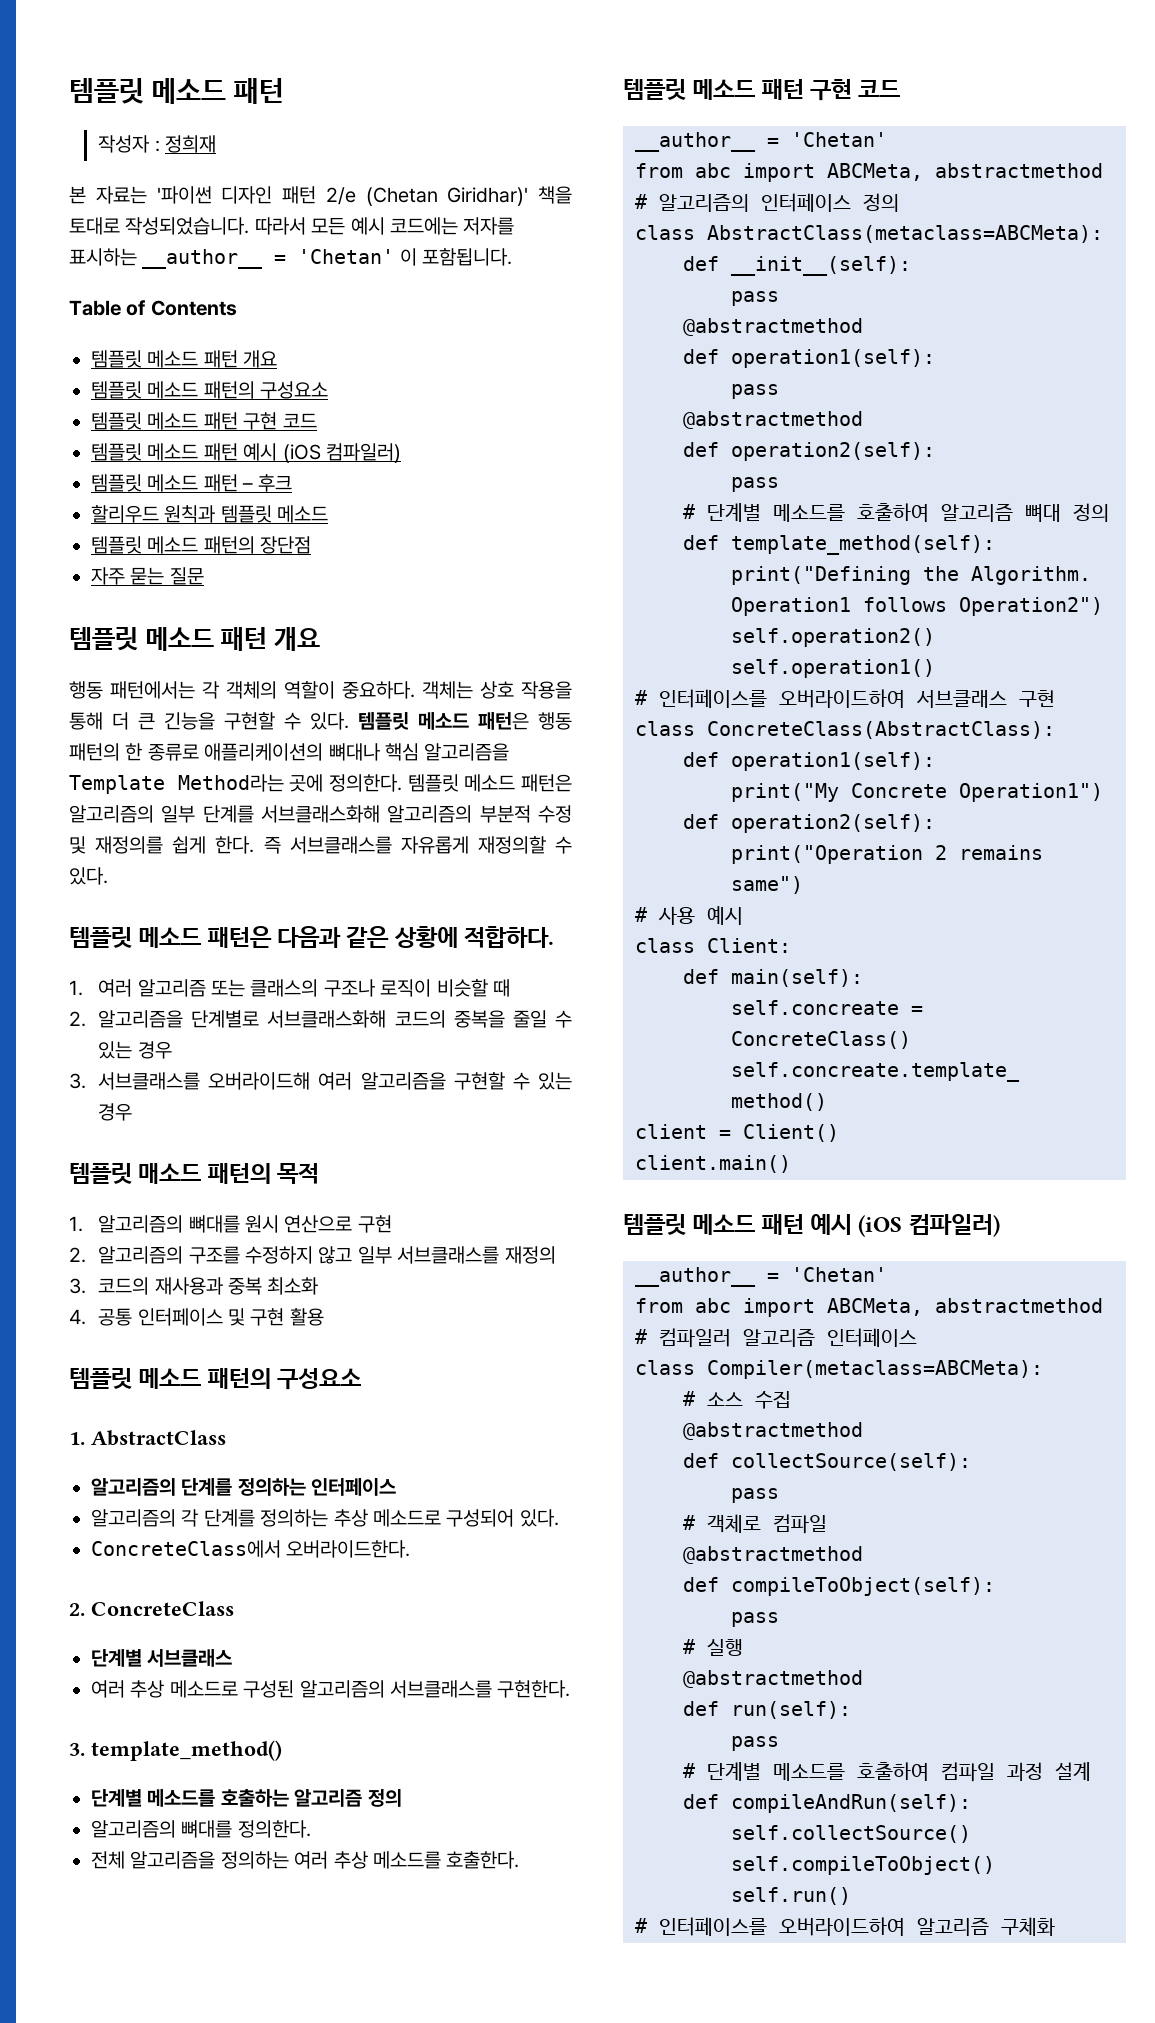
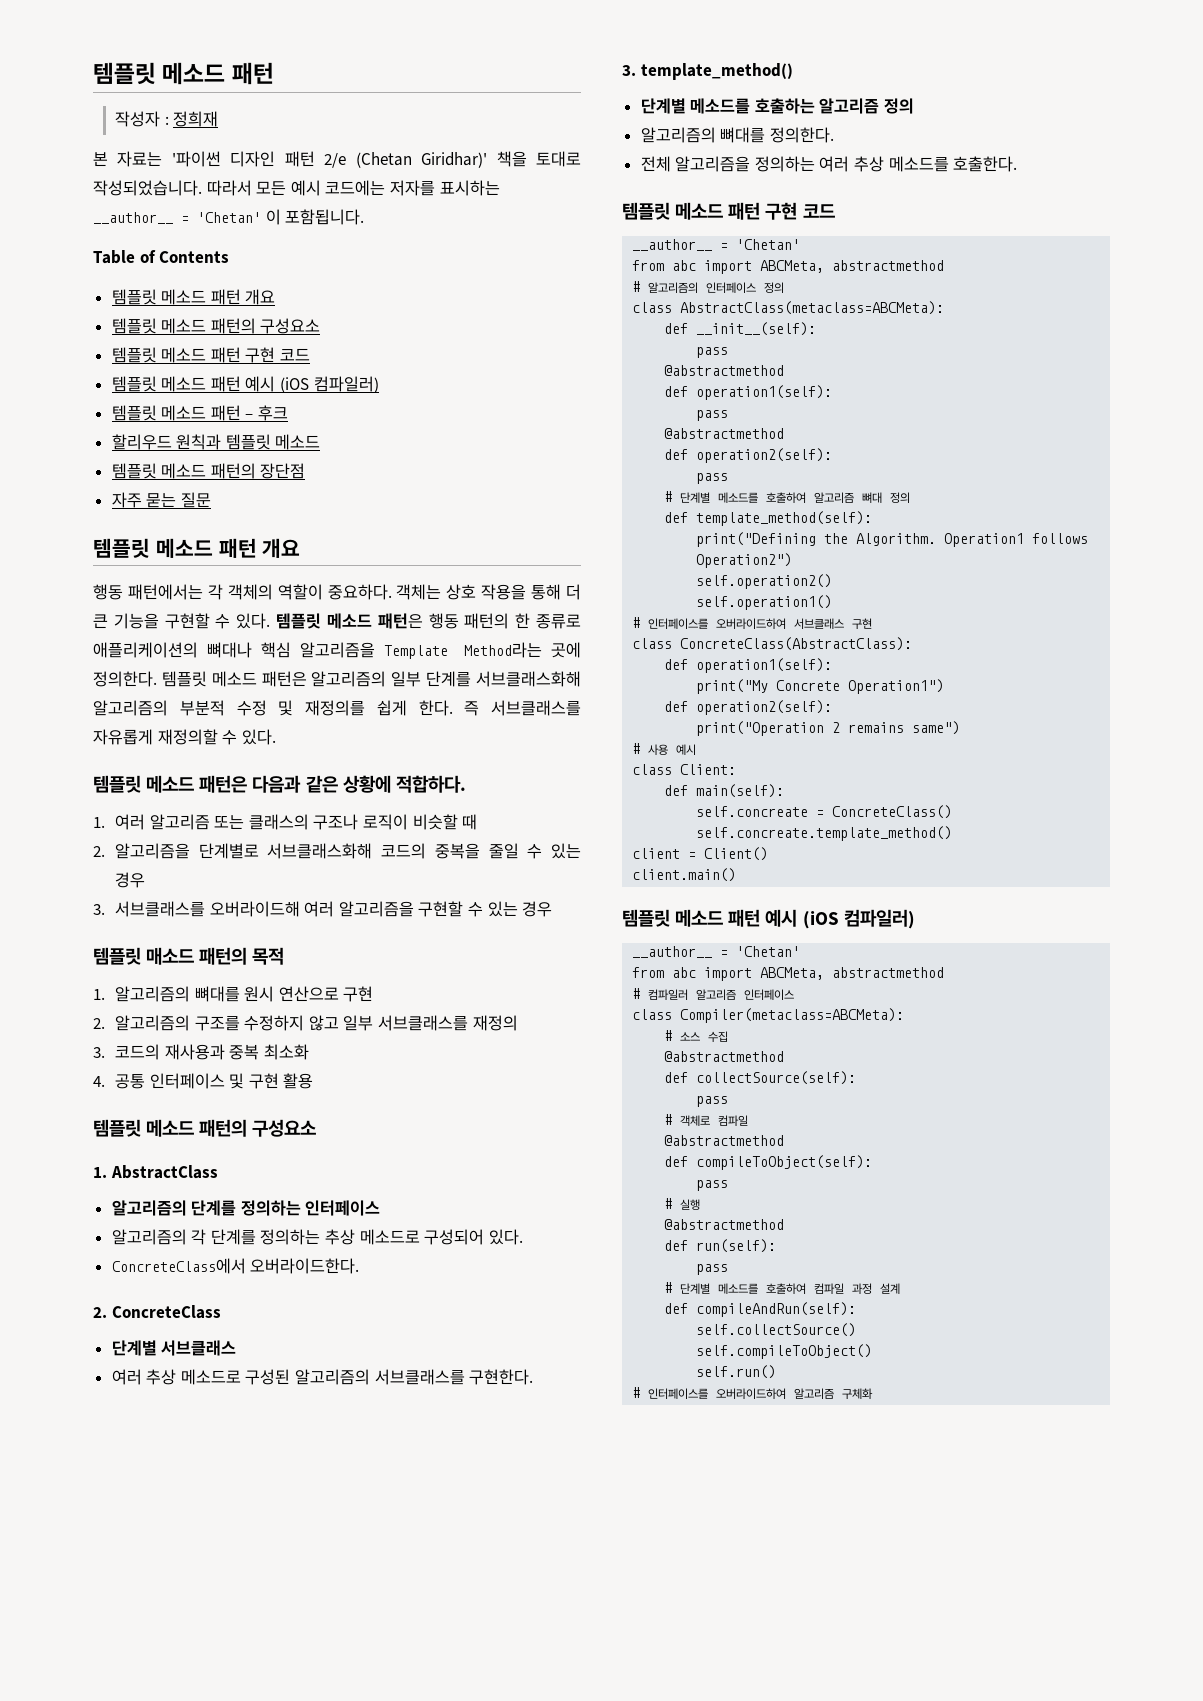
[164,712,215,730] 긴능을 -> [113,613,159,629] 기능을

